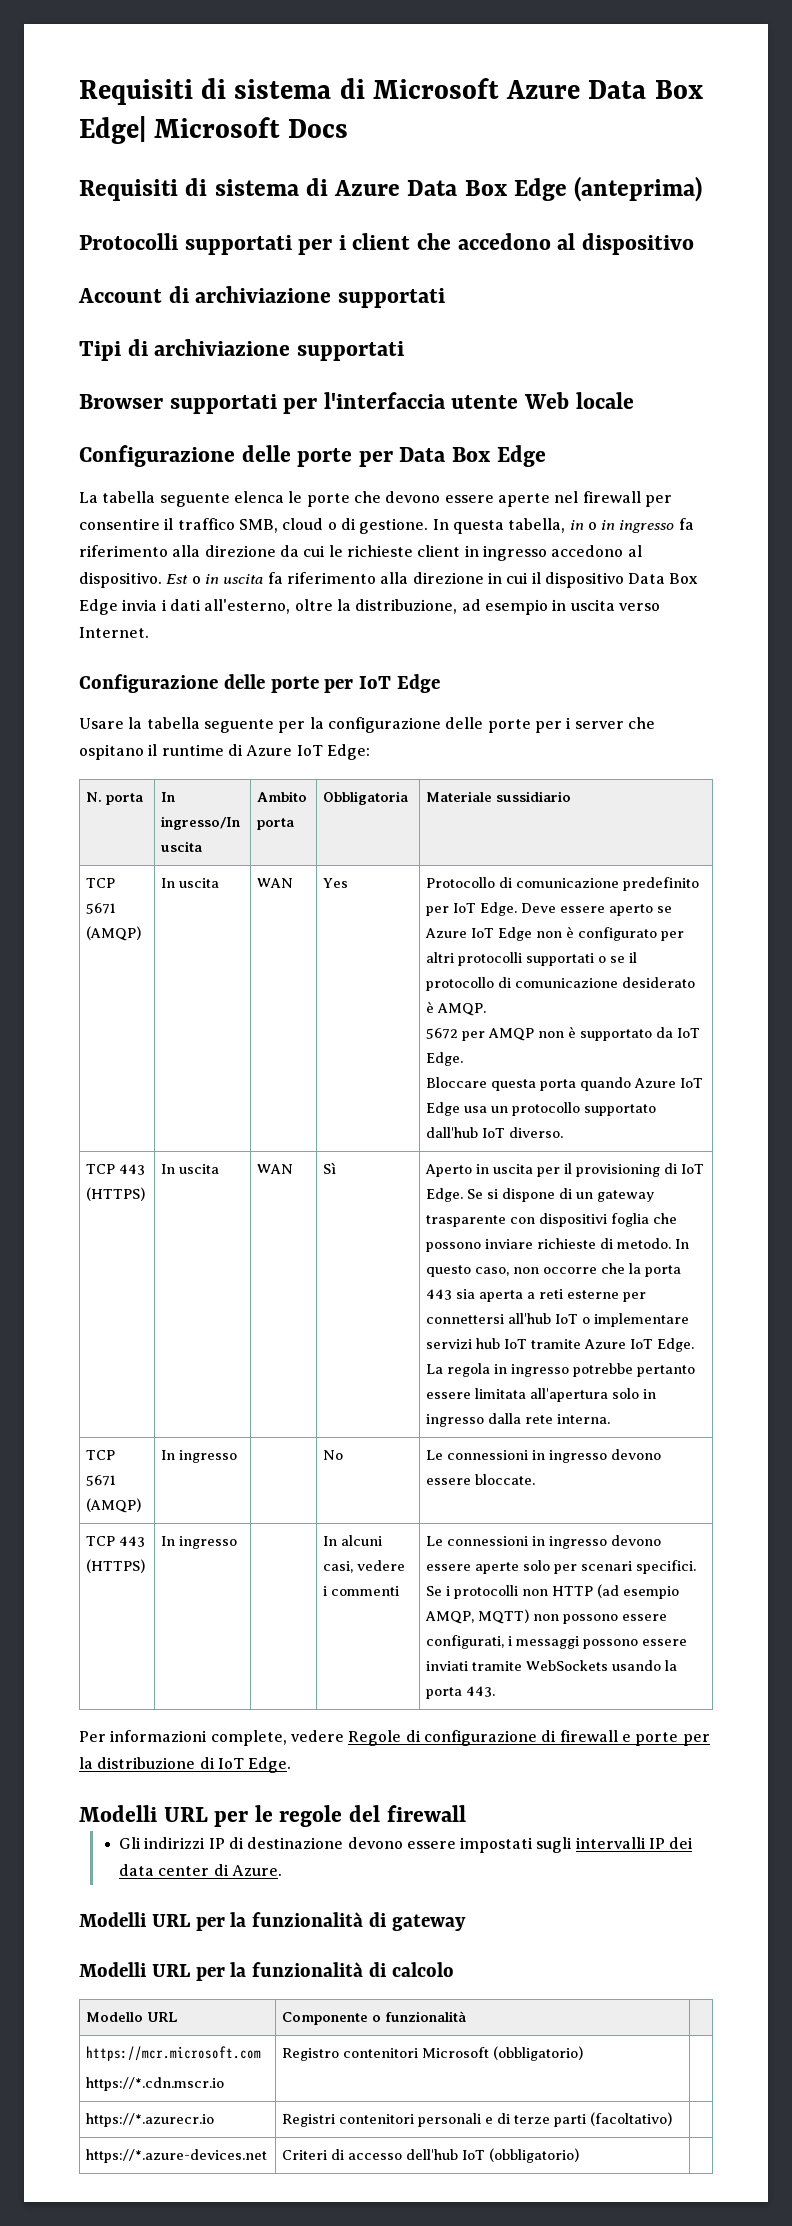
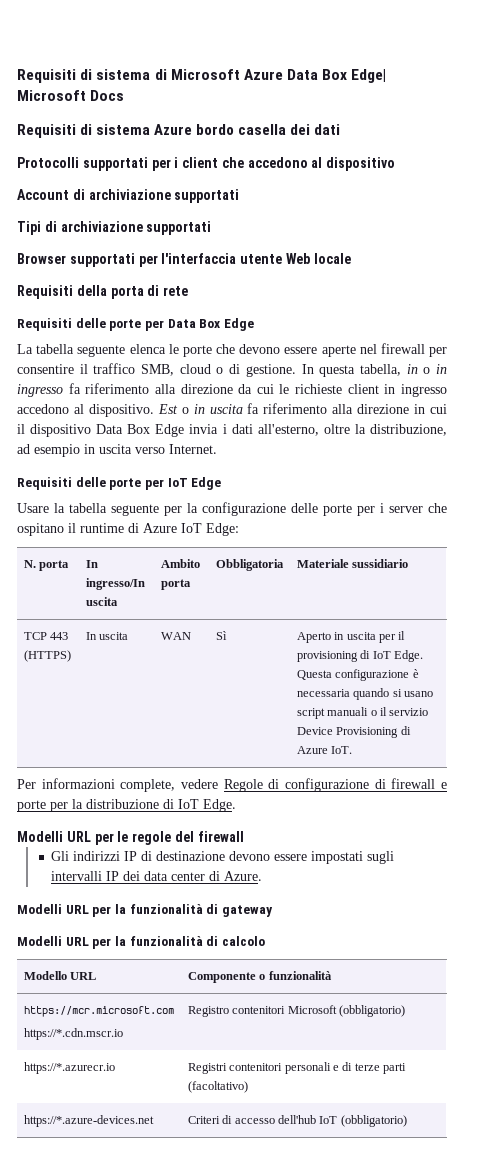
[305,176,703,202] di Azure Data Box Edge (anteprima) -> [154,124,341,135] Azure bordo casella dei dati
[79,445,235,467] Configurazione -> [17,285,189,299] [17,318,72,331] Requisiti della porta di rete // Requisiti
[79,674,218,693] Configurazione -> [17,477,72,490] Requisiti
[86,878,116,888] [86,903,117,914] [86,926,142,941] [161,878,220,888] [257,878,294,888] [323,878,349,888] [426,877,700,891] [426,902,673,916] [425,926,685,941] [426,952,638,966] [426,977,696,991] [426,1001,487,1016] [426,1026,701,1041] [426,1052,464,1066] [426,1077,704,1091] [426,1102,657,1116] [426,1127,564,1138] // TCP 5671 (AMQP) | In uscita | WAN | Yes | Protocollo di comunicazione predefinito per IoT Edge. Deve essere aperto se Azure IoT Edge non è configurato per altri protocolli supportati o se il protocollo di comunicazione desiderato è AMQP. // 5672 per AMQP non è supportato da IoT Edge. // Bloccare questa porta quando Azure IoT Edge usa un protocollo supportato dall'hub IoT diverso. -> (409, 563) none
[467,1188,655,1202] [426,1213,678,1227] [426,1238,690,1252] [426,1263,682,1277] [426,1289,647,1302] [426,1313,690,1327] [426,1338,695,1352] [426,1363,696,1377] [426,1388,657,1402] [426,1413,611,1427] [86,1450,116,1460] [86,1475,117,1486] [86,1498,142,1513] [161,1450,238,1463] [323,1450,344,1460] [426,1449,662,1463] [426,1474,536,1485] [86,1536,146,1547] [86,1559,146,1573] [161,1536,238,1549] [323,1535,383,1546] [323,1560,406,1573] [323,1586,400,1596] [426,1535,662,1549] [426,1560,697,1574] [426,1584,680,1599] [425,1609,668,1624] [426,1635,688,1649] [426,1660,678,1671] [426,1686,496,1699] Se si dispone di un gateway trasparente con dispositivi foglia che possono inviare richieste di metodo. In questo caso, non occorre che la porta 443 sia aperta a reti esterne per connettersi all'hub IoT o implementare servizi hub IoT tramite Azure IoT Edge. La regola in ingresso potrebbe pertanto essere limitata all'apertura solo in ingresso dalla rete interna. // TCP 5671 (AMQP) | In ingresso | | No | Le connessioni in ingresso devono essere bloccate. // TCP 443 (HTTPS) | In ingresso | | In alcuni casi, vedere i commenti | Le connessioni in ingresso devono essere aperte solo per scenari specifici. Se i protocolli non HTTP (ad esempio AMQP, MQTT) non possono essere configurati, i messaggi possono essere inviati tramite WebSockets usando la porta 443. -> [296,669,419,681] [296,688,434,700] [296,707,429,719] [296,726,411,738] [296,746,353,754] Questa configurazione è necessaria quando si usano script manuali o il servizio Device Provisioning di Azure IoT.

